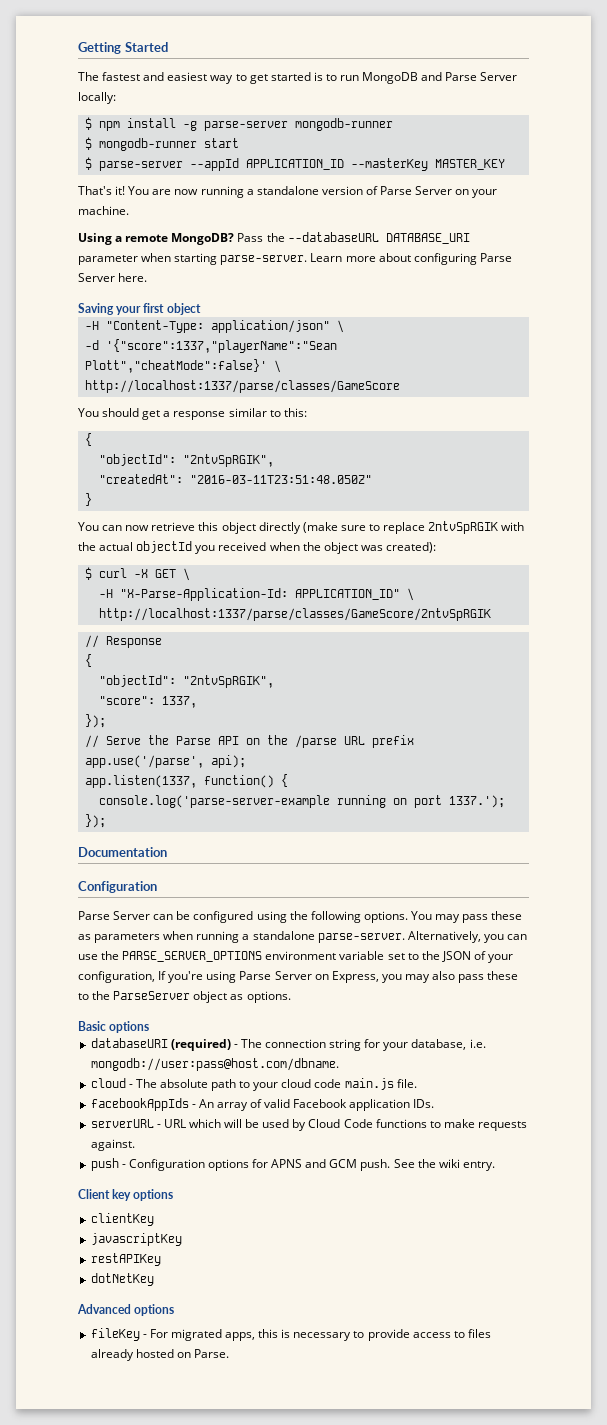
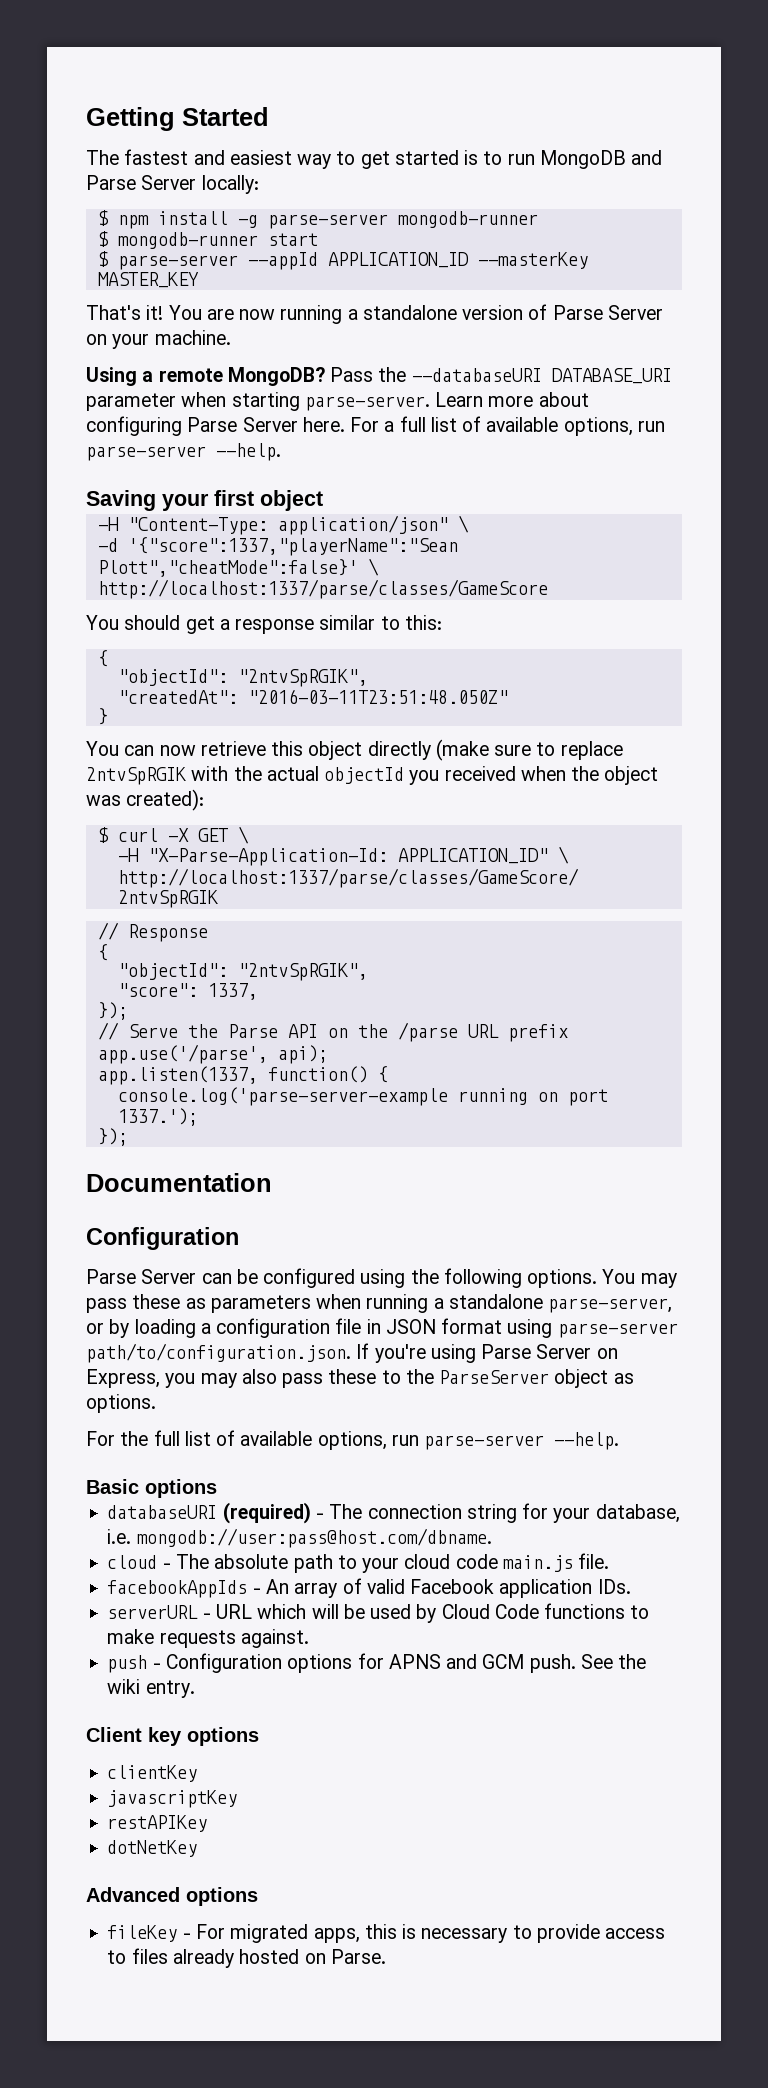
[287,232,379,242] --databaseURL -> [411,368,542,382] --databaseURI
(148, 277) none -> [350,416,665,436] [86,443,281,461] For a full list of available options, run parse-server --help.
[317,931,527,943] [78,951,514,963] [78,971,155,983] parse-server. Alternatively, you can use the PARSE_SERVER_OPTIONS environment variable set to the JSON of your configuration, -> [548,1298,673,1313] [86,1318,678,1338] [86,1343,351,1363] parse-server, or by loading a configuration file in JSON format using parse-server path/to/configuration.json.
(291, 997) none -> [86,1430,620,1450] // For the full list of available options, run parse-server --help.

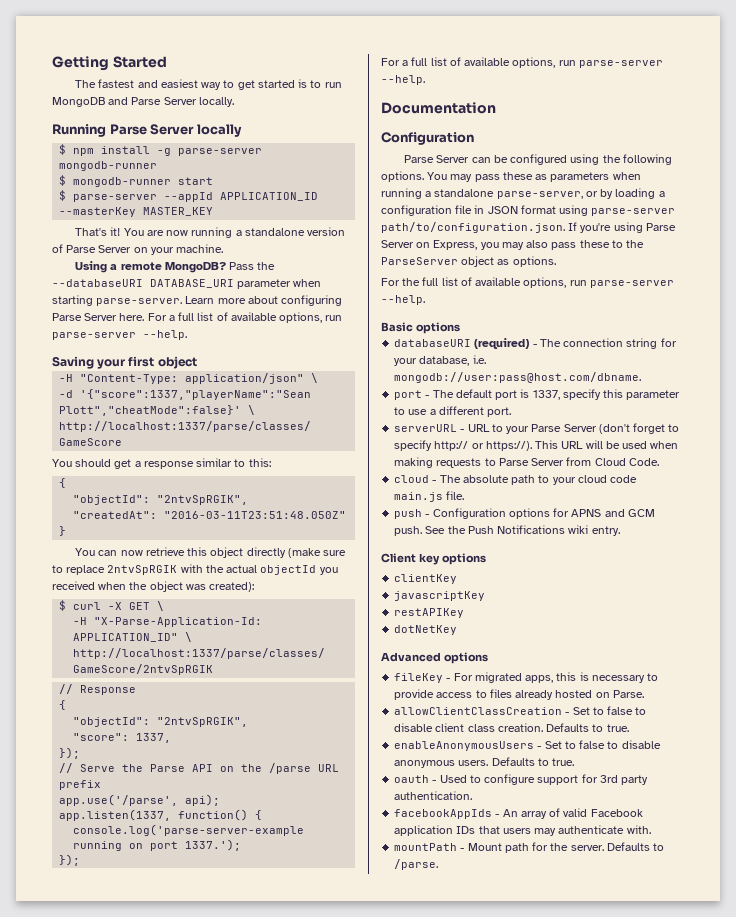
[201,175,259,194] locally: -> [198,97,234,107] [52,124,242,137] locally. // Running Parse Server locally
(128, 1137) none -> [381,57,663,68] [381,75,425,85] // For a full list of available options, run parse-server --help.
(492, 1538) none -> [394,389,681,400] [394,406,512,417] [394,423,680,434] [394,440,679,451] [394,457,659,468] // port - The default port is 1337, specify this parameter to use a different port. // serverURL - URL to your Parse Server (don't forget to specify http:// or https://). This URL will be used when making requests to Parse Server from Cloud Code.
[107,1578,631,1598] [107,1603,650,1623] [107,1629,309,1648] // facebookAppIds - An array of valid Facebook application IDs. // serverURL - URL which will be used by Cloud Code functions to make requests against. -> (465, 495) none
(647, 1661) none -> [467,525,566,534] Push Notifications
(386, 1956) none -> [394,706,647,715] [394,723,629,732] [394,740,661,751] [394,757,575,768] [394,774,649,785] [394,791,473,800] [394,808,643,819] [394,825,651,836] [394,842,665,853] [394,859,439,870] // allowClientClassCreation - Set to false to disable client class creation. Defaults to true. // enableAnonymousUsers - Set to false to disable anonymous users. Defaults to true. // oauth - Used to configure support for 3rd party authentication. // facebookAppIds - An array of valid Facebook application IDs that users may authenticate with. // mountPath - Mount path for the server. Defaults to /parse.

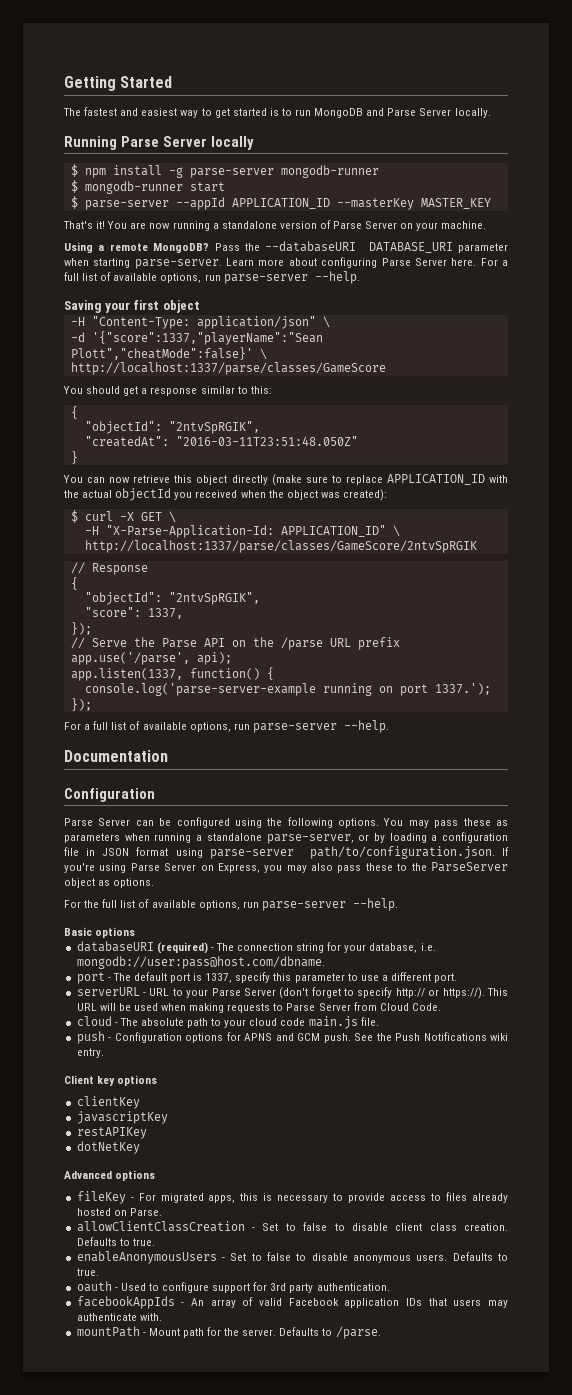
[107,565,178,575] 2ntvSpRGIK -> [386,474,485,485] APPLICATION_ID

